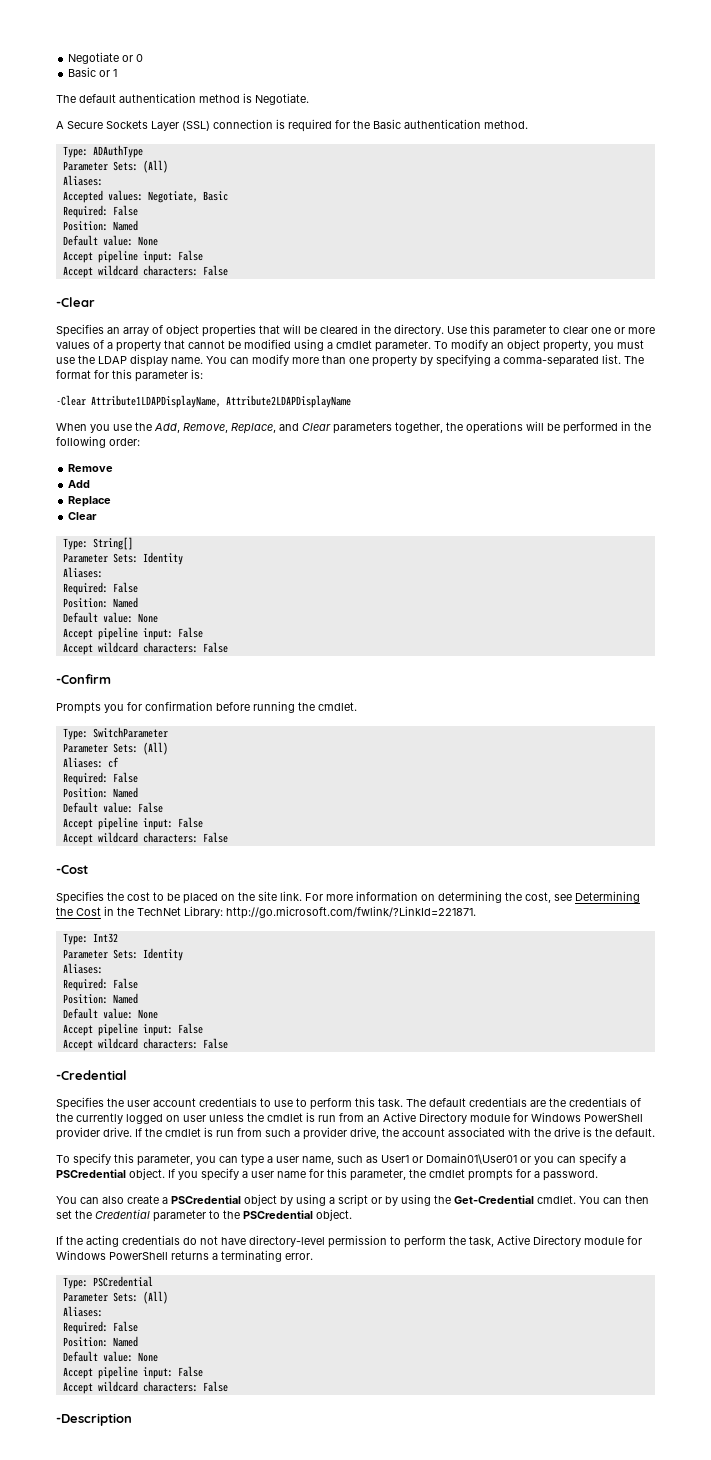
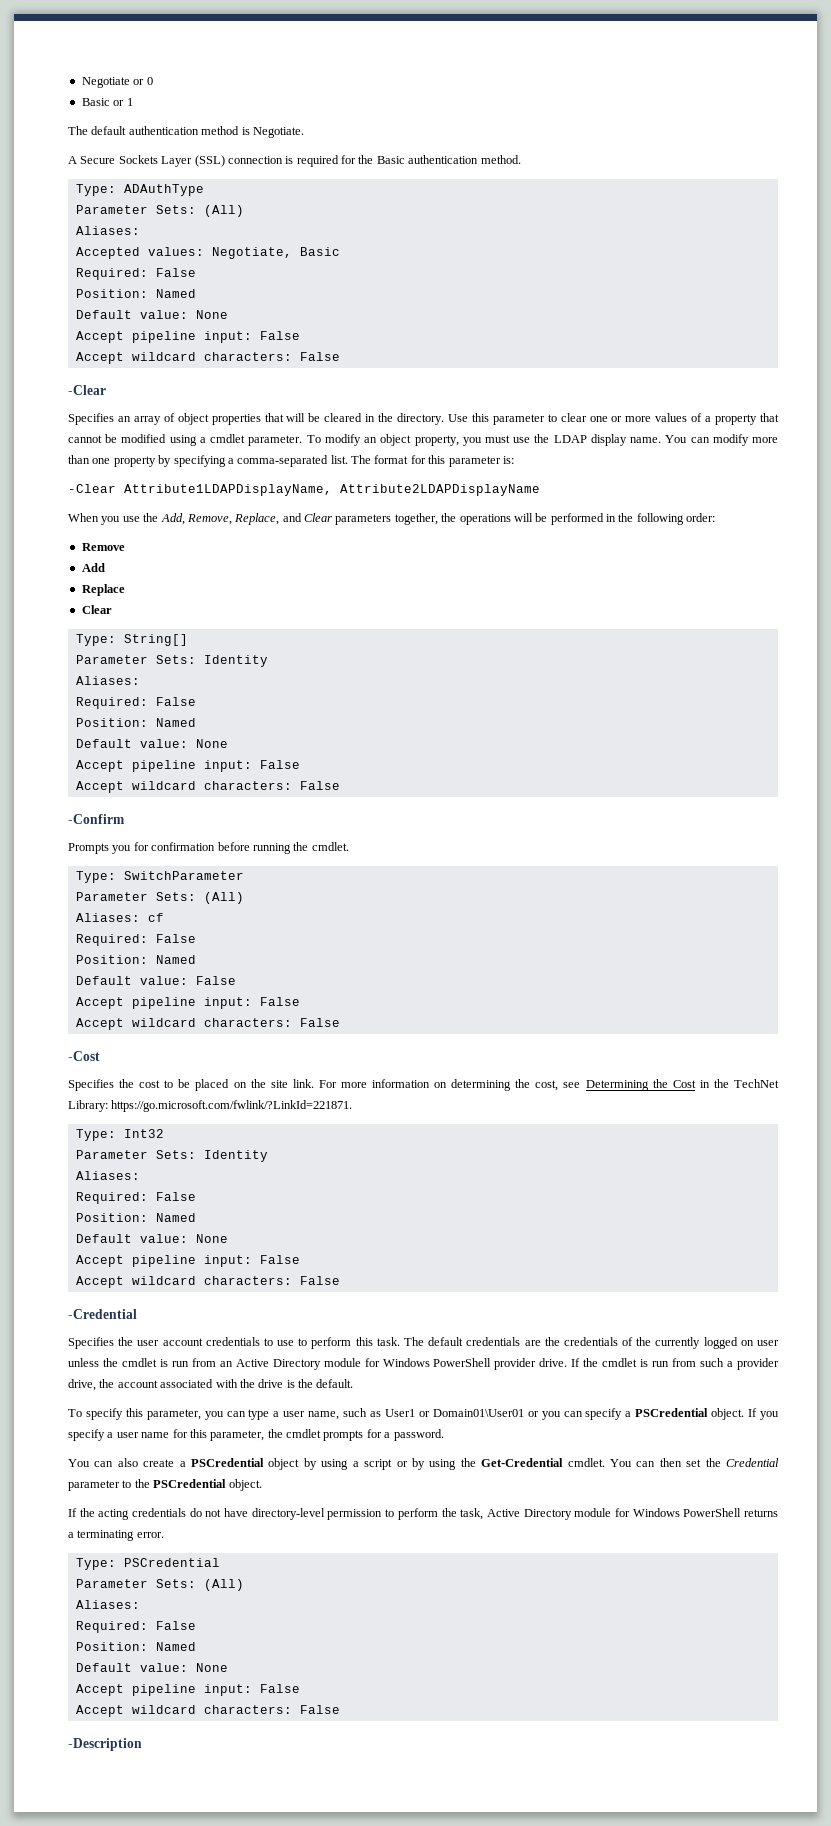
[226,906,476,919] http://go.microsoft.com/fwlink/?LinkId=221871. -> [111,1100,353,1112] https://go.microsoft.com/fwlink/?LinkId=221871.

